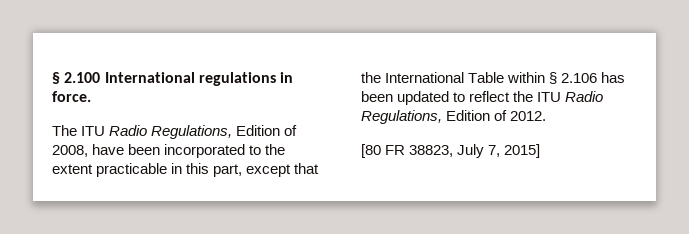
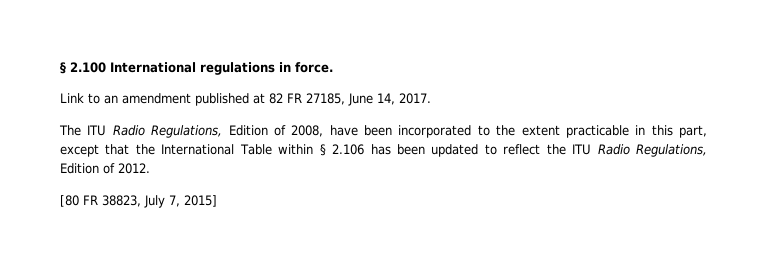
(91, 96) none -> [60,93,431,106] // Link to an amendment published at 82 FR 27185, June 14, 2017.

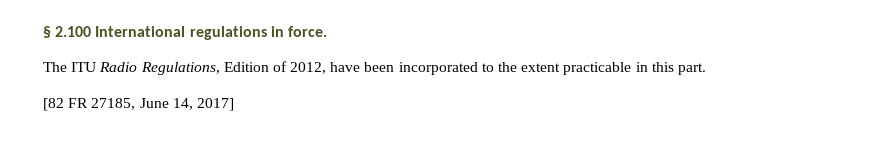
[60,93,431,106] // Link to an amendment published at 82 FR 27185, June 14, 2017. -> (327, 31) none
[291,125,324,137] 2008, -> [290,62,327,74] 2012,
[679,125,707,138] [60,144,707,157] [60,163,150,174] [60,195,217,208] part, except that the International Table within § 2.106 has been updated to reflect the ITU Radio Regulations, Edition of 2012. // [80 FR 38823, July 7, 2015] -> [677,63,706,75] [43,98,234,111] part. // [82 FR 27185, June 14, 2017]

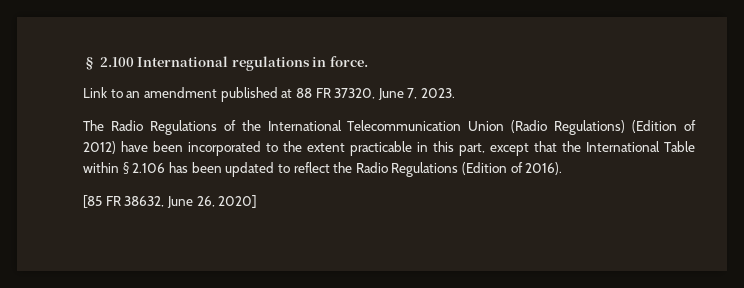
[43,61,327,75] The ITU Radio Regulations, Edition of 2012, -> [83,87,456,102] [83,120,696,135] [83,141,116,154] Link to an amendment published at 88 FR 37320, June 7, 2023. // The Radio Regulations of the International Telecommunication Union (Radio Regulations) (Edition of 2012)
[677,63,706,75] [43,98,234,111] part. // [82 FR 27185, June 14, 2017] -> [459,141,695,156] [83,162,563,177] [83,195,258,208] part, except that the International Table within § 2.106 has been updated to reflect the Radio Regulations (Edition of 2016). // [85 FR 38632, June 26, 2020]

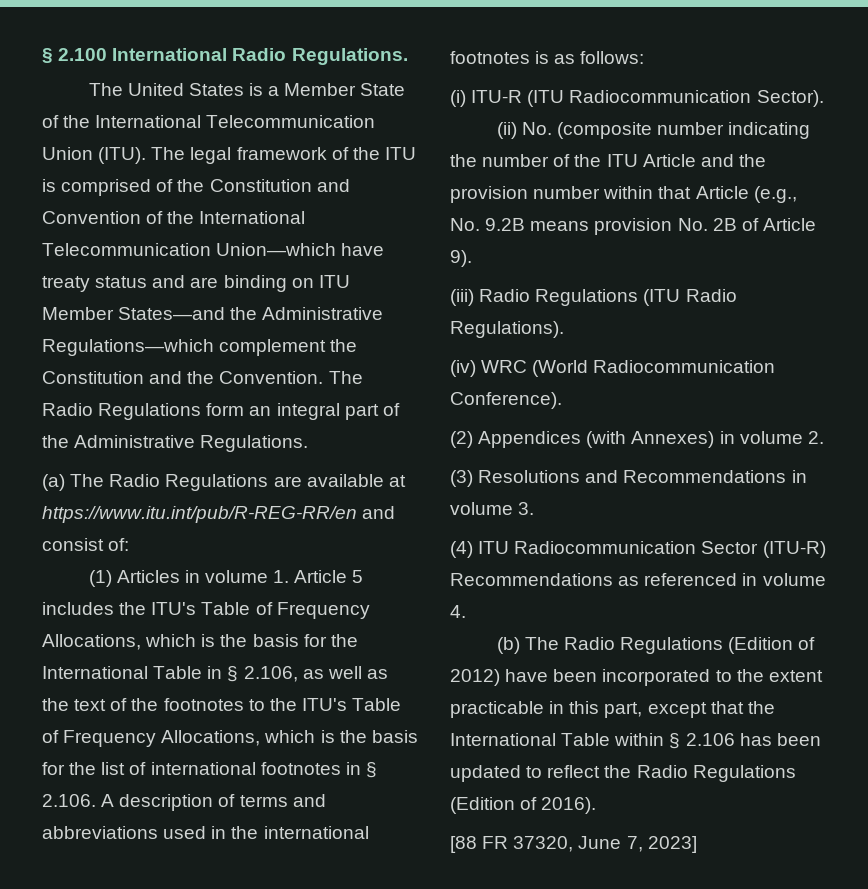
[231,56,368,71] [83,87,456,102] [83,120,217,135] regulations in force. // Link to an amendment published at 88 FR 37320, June 7, 2023. // The Radio Regulations -> [232,48,408,65] [88,83,406,96] Radio Regulations. // The United States is a Member State
[511,120,626,135] (Radio Regulations) -> [98,147,416,164] [42,179,350,196] [42,211,306,224] [42,243,385,256] [42,275,350,292] [42,307,384,320] [42,339,358,356] [42,371,363,384] [42,403,400,420] [42,435,309,452] [42,474,406,491] [42,506,396,523] [42,538,130,551] [88,570,364,587] [42,602,370,619] [42,634,358,650] [42,666,388,682] [42,698,402,711] [42,730,418,747] [42,762,377,778] [42,794,326,811] [42,826,369,839] [450,51,645,64] [450,90,824,107] [496,122,811,139] [450,154,766,167] [450,186,797,203] [450,218,816,235] [450,250,472,267] [450,289,737,306] [450,321,564,338] [450,360,776,377] [450,392,562,409] [450,431,824,448] [450,470,807,487] [450,502,535,515] [450,541,826,558] [450,573,826,586] [450,605,466,618] [496,637,724,654] (ITU). The legal framework of the ITU is comprised of the Constitution and Convention of the International Telecommunication Union—which have treaty status and are binding on ITU Member States—and the Administrative Regulations—which complement the Constitution and the Convention. The Radio Regulations form an integral part of the Administrative Regulations. // (a) The Radio Regulations are available at https://www.itu.int/pub/R-REG-RR/en and consist of: // (1) Articles in volume 1. Article 5 includes the ITU's Table of Frequency Allocations, which is the basis for the International Table in § 2.106, as well as the text of the footnotes to the ITU's Table of Frequency Allocations, which is the basis for the list of international footnotes in § 2.106. A description of terms and abbreviations used in the international footnotes is as follows: // (i) ITU-R (ITU Radiocommunication Sector). // (ii) No. (composite number indicating the number of the ITU Article and the provision number within that Article (e.g., No. 9.2B means provision No. 2B of Article 9). // (iii) Radio Regulations (ITU Radio Regulations). // (iv) WRC (World Radiocommunication Conference). // (2) Appendices (with Annexes) in volume 2. // (3) Resolutions and Recommendations in volume 3. // (4) ITU Radiocommunication Sector (ITU-R) Recommendations as referenced in volume 4. // (b) The Radio Regulations
[83,195,258,208] [85 FR 38632, June 26, 2020] -> [450,836,697,853] [88 FR 37320, June 7, 2023]

